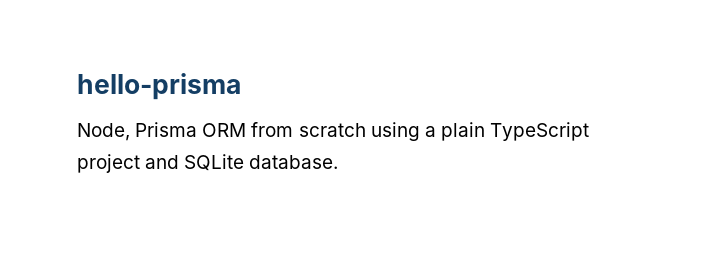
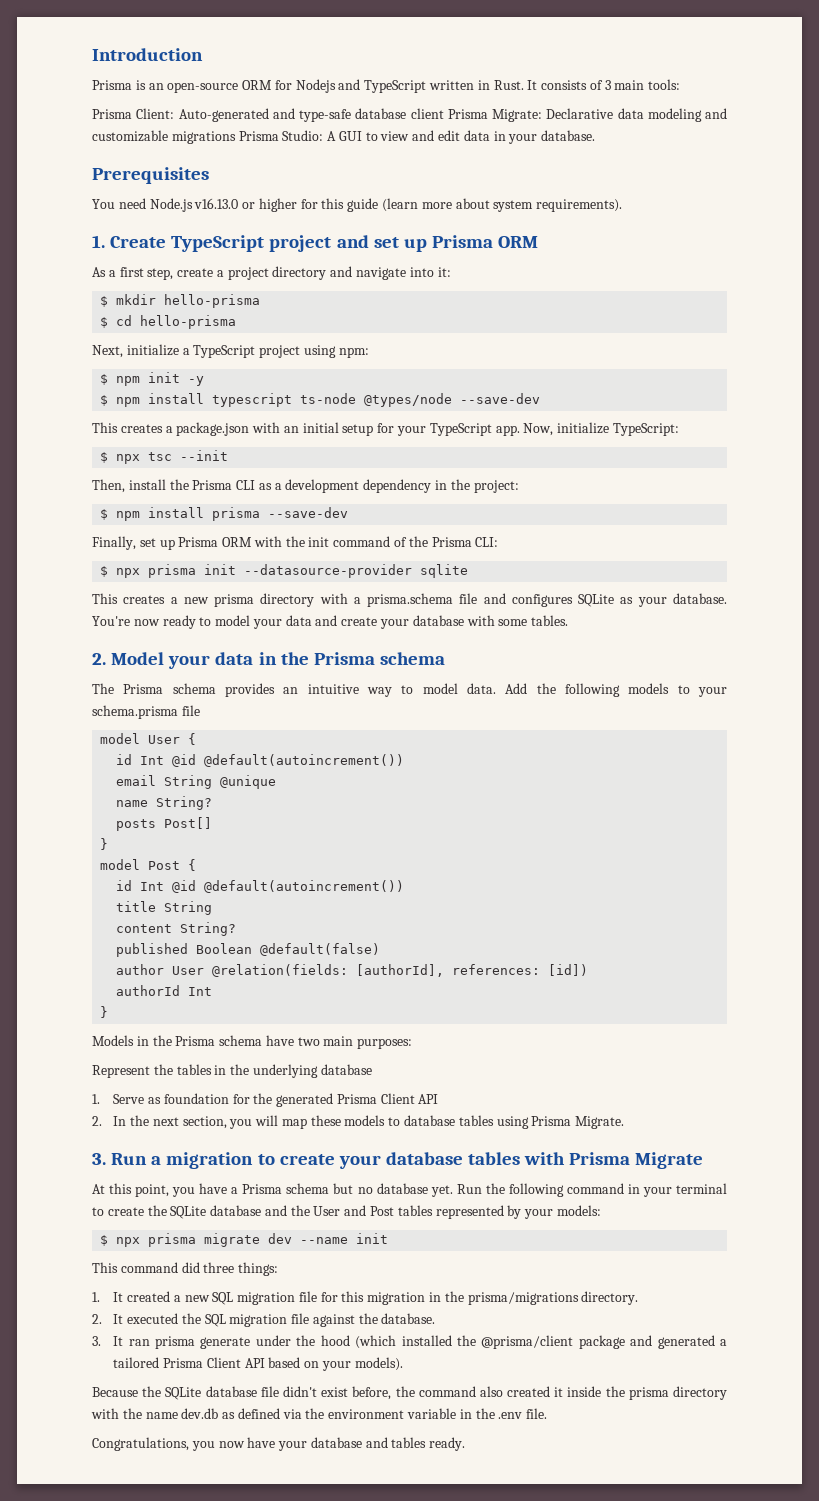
[77,73,241,100] [77,122,590,141] [77,154,339,173] hello-prisma // Node, Prisma ORM from scratch using a plain TypeScript project and SQLite database. -> [92,48,203,61] [92,79,681,93] [92,108,727,122] [92,130,596,144] [92,167,209,184] [92,198,623,212] [92,235,539,252] [92,266,451,280] [100,294,261,308] [100,315,237,329] [92,344,369,358] [100,372,205,386] [100,393,541,407] [92,422,679,436] [100,450,229,464] [92,479,519,493] [100,507,349,521] [92,536,499,550] [100,564,469,578] [92,593,727,607] [92,615,569,629] [92,652,445,669] [92,683,727,697] [92,705,200,719] [100,733,197,745] [116,754,405,767] [116,775,277,789] [116,796,213,810] [116,817,213,831] [100,838,109,850] [100,859,197,871] [116,880,405,893] [116,901,213,915] [116,922,237,936] [116,943,381,957] [116,964,589,977] [116,985,213,996] [100,1006,109,1018] [92,1035,413,1049] [92,1064,372,1078] [92,1093,439,1107] [92,1115,625,1129] [92,1152,704,1169] [92,1183,727,1197] [92,1205,601,1219] [100,1233,389,1247] [92,1262,279,1276] [92,1291,639,1305] [92,1313,436,1327] [92,1335,727,1349] [113,1357,403,1371] [92,1386,727,1400] [91,1408,548,1419] [92,1437,466,1451] Introduction // Prisma is an open-source ORM for Nodejs and TypeScript written in Rust. It consists of 3 main tools: // Prisma Client: Auto-generated and type-safe database client Prisma Migrate: Declarative data modeling and customizable migrations Prisma Studio: A GUI to view and edit data in your database. // Prerequisites // You need Node.js v16.13.0 or higher for this guide (learn more about system requirements). // 1. Create TypeScript project and set up Prisma ORM // As a first step, create a project directory and navigate into it: // $ mkdir hello-prisma // $ cd hello-prisma // Next, initialize a TypeScript project using npm: // $ npm init -y // $ npm install typescript ts-node @types/node --save-dev // This creates a package.json with an initial setup for your TypeScript app. Now, initialize TypeScript: // $ npx tsc --init // Then, install the Prisma CLI as a development dependency in the project: // $ npm install prisma --save-dev // Finally, set up Prisma ORM with the init command of the Prisma CLI: // $ npx prisma init --datasource-provider sqlite // This creates a new prisma directory with a prisma.schema file and configures SQLite as your database. You're now ready to model your data and create your database with some tables. // 2. Model your data in the Prisma schema // The Prisma schema provides an intuitive way to model data. Add the following models to your schema.prisma file // model User { // id Int @id @default(autoincrement()) // email String @unique // name String? // posts Post[] // } // model Post { // id Int @id @default(autoincrement()) // title String // content String? // published Boolean @default(false) // author User @relation(fields: [authorId], references: [id]) // authorId Int // } // Models in the Prisma schema have two main purposes: // Represent the tables in the underlying database // 1. Serve as foundation for the generated Prisma Client API // 2. In the next section, you will map these models to database tables using Prisma Migrate. // 3. Run a migration to create your database tables with Prisma Migrate // At this point, you have a Prisma schema but no database yet. Run the following command in your terminal to create the SQLite database and the User and Post tables represented by your models: // $ npx prisma migrate dev --name init // This command did three things: // 1. It created a new SQL migration file for this migration in the prisma/migrations directory. // 2. It executed the SQL migration file against the database. // 3. It ran prisma generate under the hood (which installed the @prisma/client package and generated a tailored Prisma Client API based on your models). // Because the SQLite database file didn't exist before, the command also created it inside the prisma directory with the name dev.db as defined via the environment variable in the .env file. // Congratulations, you now have your database and tables ready.

